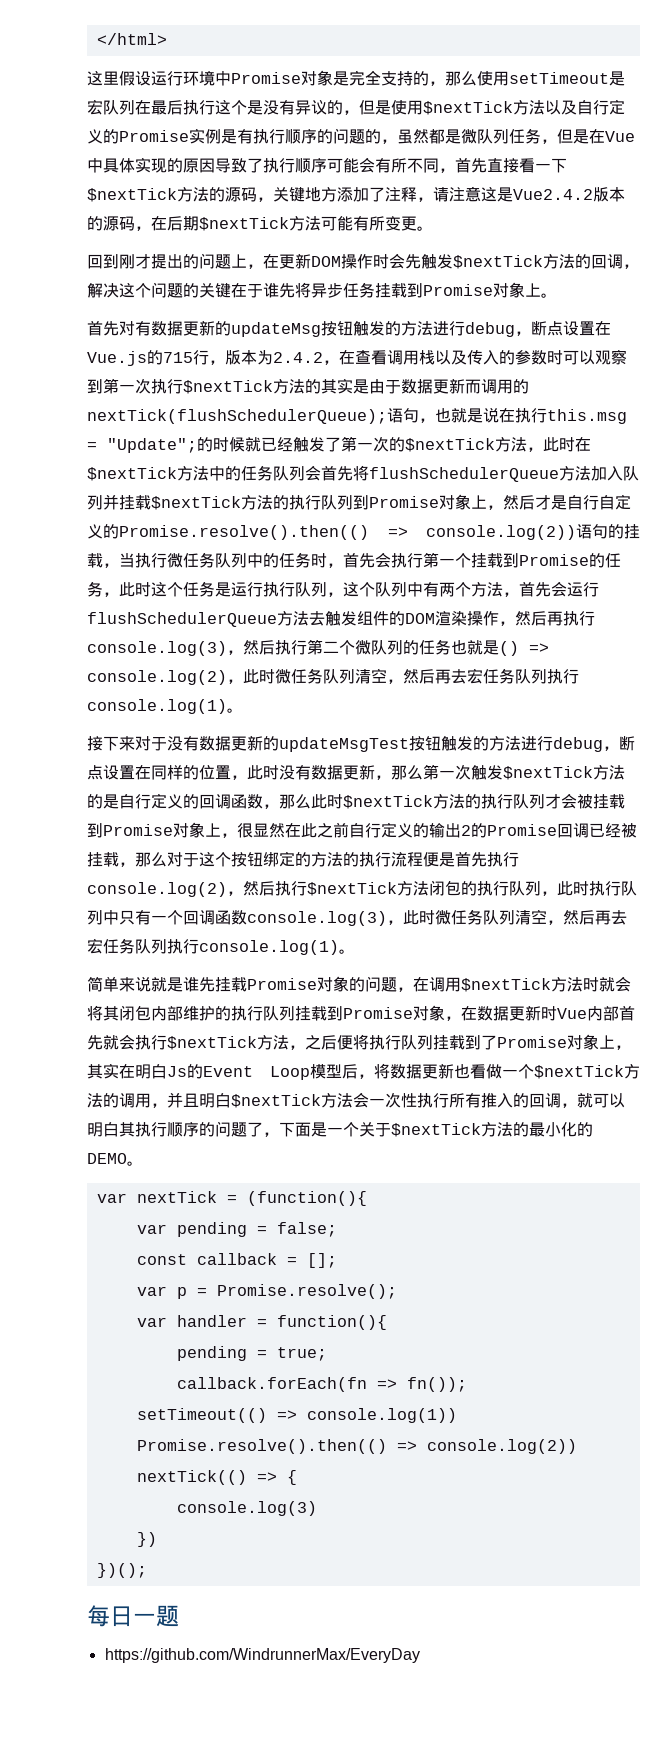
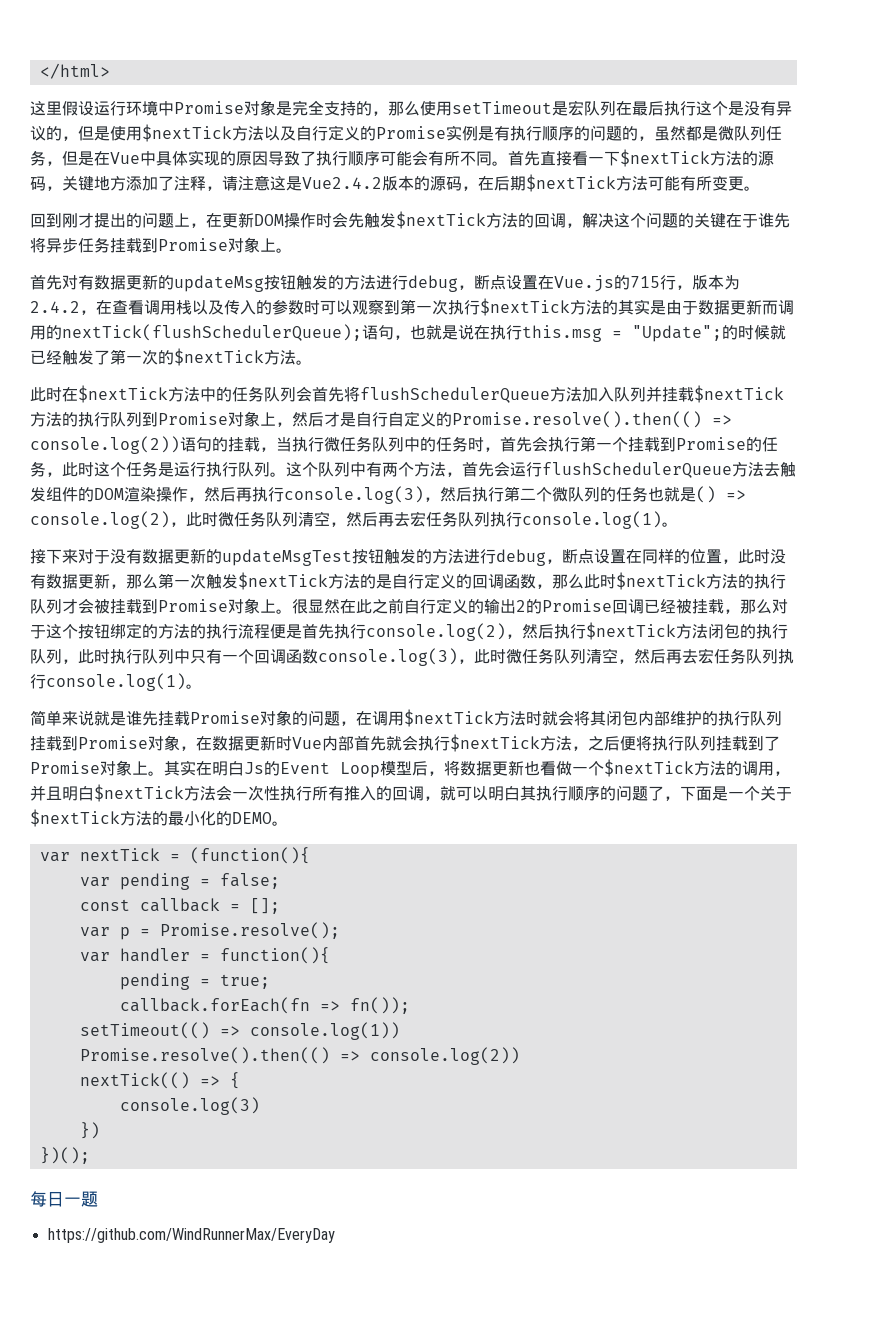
[439,168,455,173] ， -> [492,161,508,166] 。
[527,447,543,452] ， -> [296,360,312,365] 。 //
[327,592,343,597] ， -> [270,472,286,477] 。
[221,833,237,838] ， -> [276,609,292,614] 。
[615,1045,631,1050] ， -> [148,771,164,776] 。
[104,1648,420,1663] https://github.com/WindrunnerMax/EveryDay -> [47,1228,335,1243] https://github.com/WindRunnerMax/EveryDay

